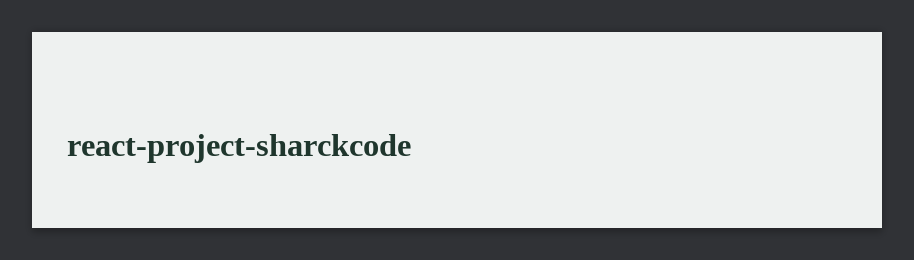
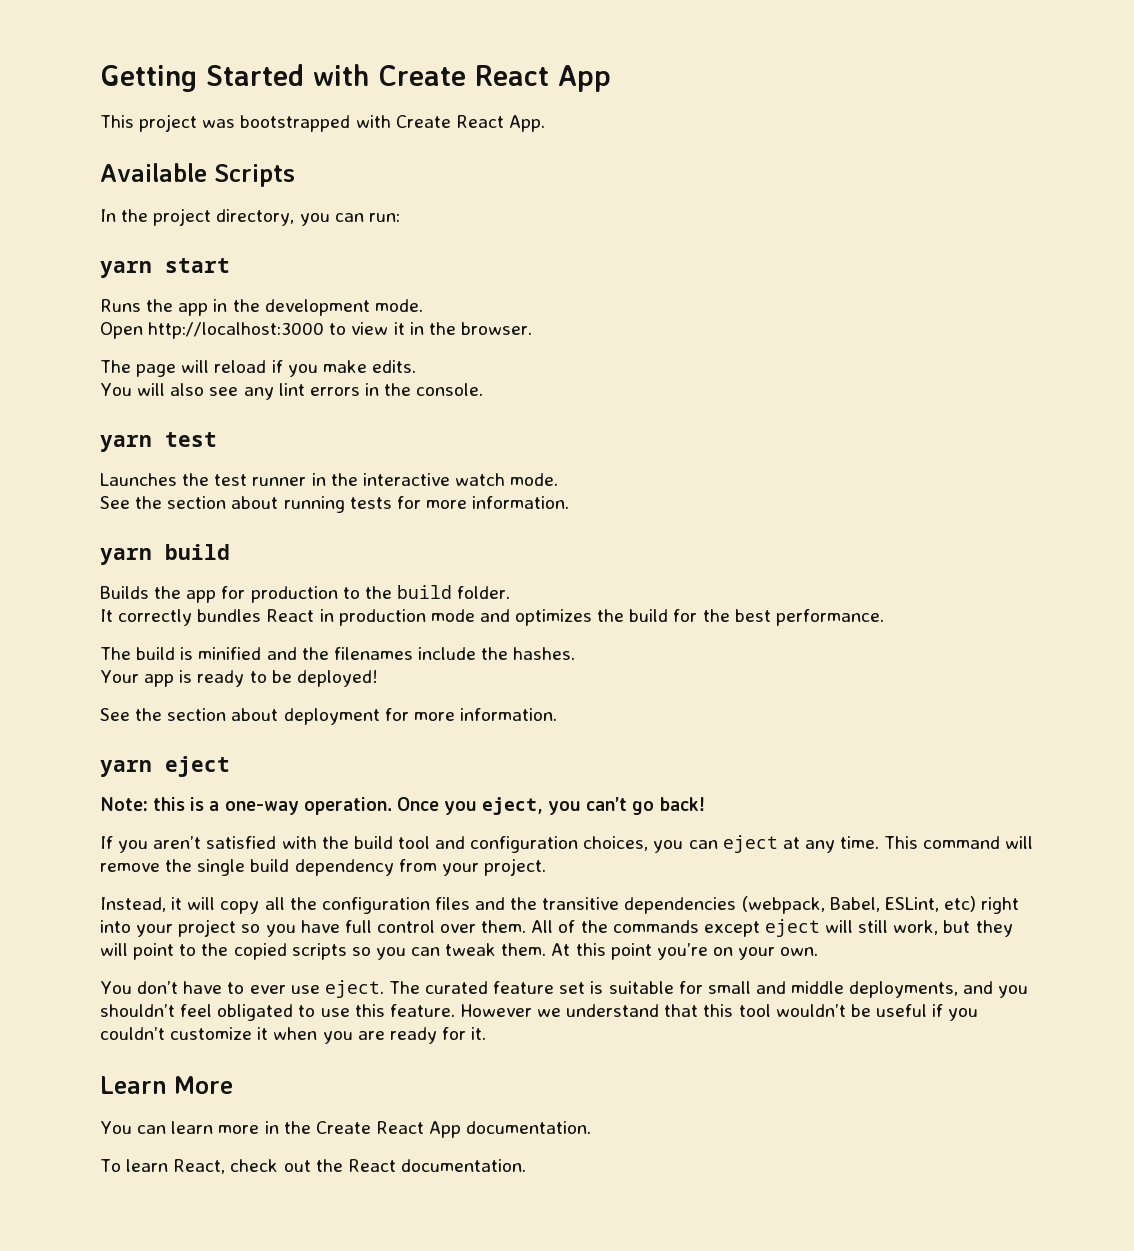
[67,134,411,163] react-project-sharckcode -> [100,64,611,92] [100,114,545,132] [100,163,295,187] [100,208,400,226] [100,258,230,278] [100,299,423,316] [100,322,532,339] [100,360,416,377] [100,383,484,400] [100,432,217,452] [100,473,559,486] [100,496,570,513] [100,544,230,565] [100,585,511,603] [100,609,884,626] [100,647,576,660] [100,670,378,687] [100,708,557,725] [100,756,230,777] [100,797,705,815] [100,835,1034,853] [100,858,546,876] [100,896,1020,914] [100,919,1013,937] [100,943,819,960] [100,980,1029,998] [100,1004,979,1021] [100,1027,487,1044] [100,1076,233,1094] [100,1121,592,1138] [100,1159,526,1174] Getting Started with Create React App // This project was bootstrapped with Create React App. // Available Scripts // In the project directory, you can run: // yarn start // Runs the app in the development mode. // Open http://localhost:3000 to view it in the browser. // The page will reload if you make edits. // You will also see any lint errors in the console. // yarn test // Launches the test runner in the interactive watch mode. // See the section about running tests for more information. // yarn build // Builds the app for production to the build folder. // It correctly bundles React in production mode and optimizes the build for the best performance. // The build is minified and the filenames include the hashes. // Your app is ready to be deployed! // See the section about deployment for more information. // yarn eject // Note: this is a one-way operation. Once you eject, you can’t go back! // If you aren’t satisfied with the build tool and configuration choices, you can eject at any time. This command will remove the single build dependency from your project. // Instead, it will copy all the configuration files and the transitive dependencies (webpack, Babel, ESLint, etc) right into your project so you have full control over them. All of the commands except eject will still work, but they will point to the copied scripts so you can tweak them. At this point you’re on your own. // You don’t have to ever use eject. The curated feature set is suitable for small and middle deployments, and you shouldn’t feel obligated to use this feature. However we understand that this tool wouldn’t be useful if you couldn’t customize it when you are ready for it. // Learn More // You can learn more in the Create React App documentation. // To learn React, check out the React documentation.

